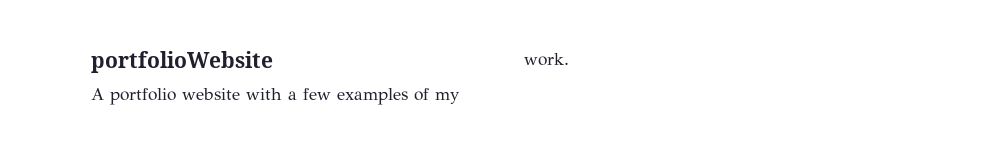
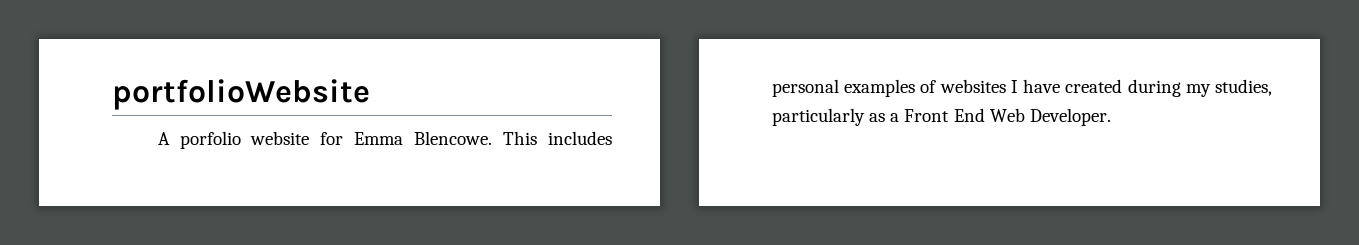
[110,88,460,105] [524,53,569,66] portfolio website with a few examples of my work. -> [179,131,613,149] [772,79,1272,97] [772,108,1111,126] porfolio website for Emma Blencowe. This includes personal examples of websites I have created during my studies, particularly as a Front End Web Developer.

